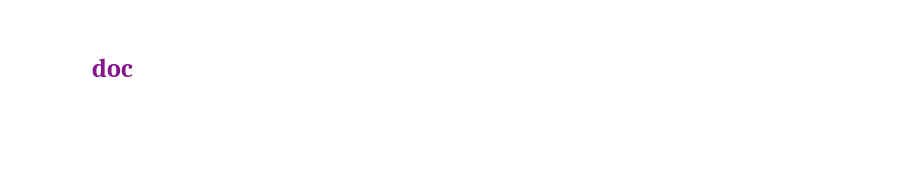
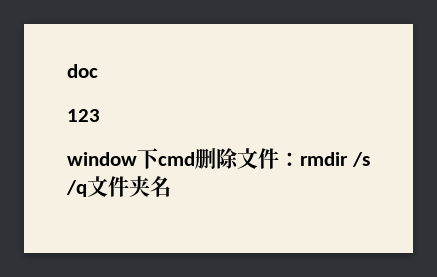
(133, 67) none -> [67,109,100,122] [67,148,370,169] [66,176,171,197] // 123 // window下cmd删除文件：rmdir /s /q文件夹名

